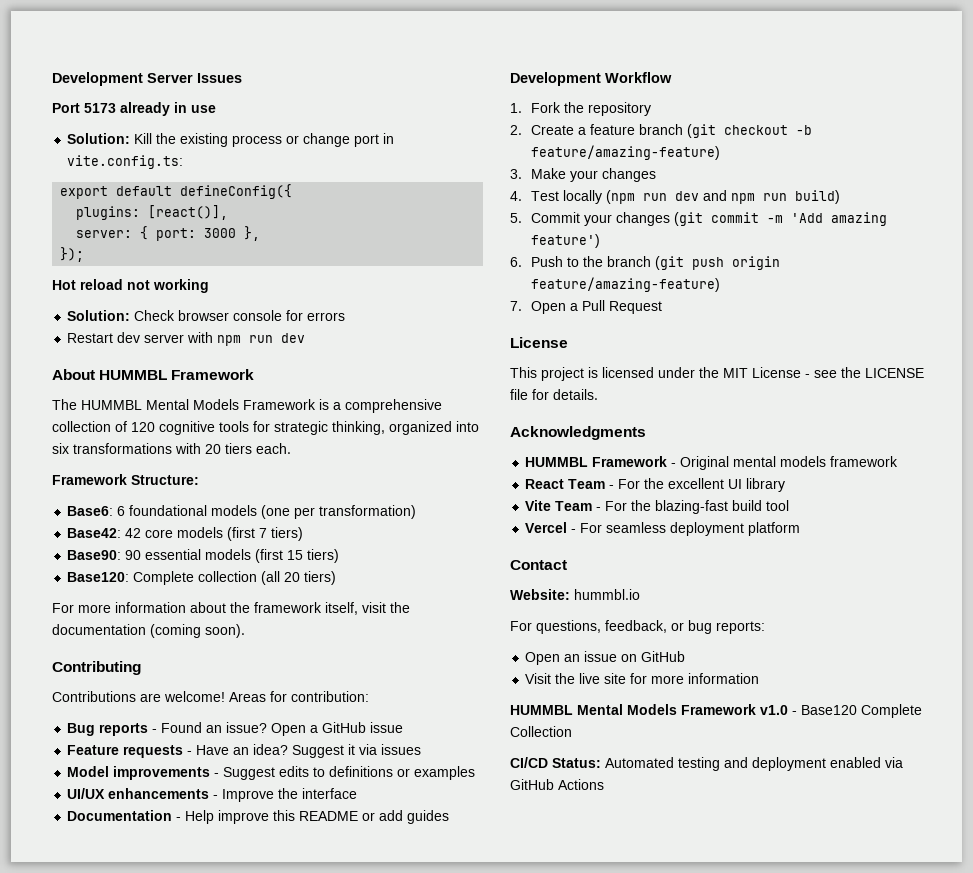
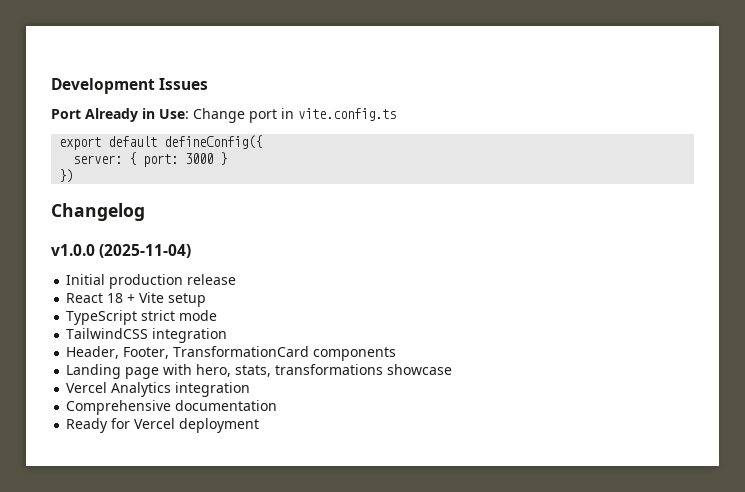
[52,72,193,86] Development Server -> [51,78,155,94] Development
[84,102,216,116] [67,133,351,147] 5173 already in use // Solution: Kill the existing process or change -> [85,108,245,123] Already in Use: Change
[67,155,184,169] vite.config.ts: -> [298,108,396,121] vite.config.ts
[76,205,229,220] // plugins: [react()], -> (263, 142) none
[244,226,261,241] [60,247,85,262] [52,279,209,293] [67,310,346,321] [67,332,306,346] [52,369,255,380] [52,399,442,413] [52,421,479,435] [52,443,291,454] [52,474,199,485] [67,505,417,519] [67,527,304,541] [67,549,340,563] [67,571,337,585] [52,602,410,615] [52,624,245,638] [52,661,141,675] [52,691,369,702] [67,722,404,736] [67,744,422,758] [67,766,476,780] [67,788,358,802] [67,810,450,824] [510,72,672,86] [510,102,652,116] [510,124,813,138] [531,145,721,160] [510,168,657,182] [510,190,841,204] [510,212,888,226] [531,234,601,248] [510,256,781,270] [531,277,721,292] [510,300,663,314] [510,337,568,348] [510,367,924,381] [510,389,598,400] [510,426,646,440] [525,456,899,470] [525,478,786,492] [525,500,790,514] [525,522,801,536] [510,560,567,570] [510,589,640,600] [510,620,765,634] [525,651,686,665] [525,673,760,684] [510,704,922,718] [510,726,572,737] [510,757,903,771] [510,779,604,790] }, // }); // Hot reload not working // Solution: Check browser console for errors // Restart dev server with npm run dev // About HUMMBL Framework // The HUMMBL Mental Models Framework is a comprehensive collection of 120 cognitive tools for strategic thinking, organized into six transformations with 20 tiers each. // Framework Structure: // Base6: 6 foundational models (one per transformation) // Base42: 42 core models (first 7 tiers) // Base90: 90 essential models (first 15 tiers) // Base120: Complete collection (all 20 tiers) // For more information about the framework itself, visit the documentation (coming soon). // Contributing // Contributions are welcome! Areas for contribution: // Bug reports - Found an issue? Open a GitHub issue // Feature requests - Have an idea? Suggest it via issues // Model improvements - Suggest edits to definitions or examples // UI/UX enhancements - Improve the interface // Documentation - Help improve this README or add guides // Development Workflow // 1. Fork the repository // 2. Create a feature branch (git checkout -b feature/amazing-feature) // 3. Make your changes // 4. Test locally (npm run dev and npm run build) // 5. Commit your changes (git commit -m 'Add amazing feature') // 6. Push to the branch (git push origin feature/amazing-feature) // 7. Open a Pull Request // License // This project is licensed under the MIT License - see the LICENSE file for details. // Acknowledgments // HUMMBL Framework - Original mental models framework // React Team - For the excellent UI library // Vite Team - For the blazing-fast build tool // Vercel - For seamless deployment platform // Contact // Website: hummbl.io // For questions, feedback, or bug reports: // Open an issue on GitHub // Visit the live site for more information // HUMMBL Mental Models Framework v1.0 - Base120 Complete Collection // CI/CD Status: Automated testing and deployment enabled via GitHub Actions -> [220,152,228,165] [59,169,74,183] [51,203,145,221] [51,244,192,258] [66,274,237,289] [66,292,207,307] [66,310,218,325] [66,328,228,343] [66,346,397,361] [66,364,453,379] [66,382,251,397] [66,400,278,415] [66,418,260,433] } // }) // Changelog // v1.0.0 (2025-11-04) // Initial production release // React 18 + Vite setup // TypeScript strict mode // TailwindCSS integration // Header, Footer, TransformationCard components // Landing page with hero, stats, transformations showcase // Vercel Analytics integration // Comprehensive documentation // Ready for Vercel deployment

